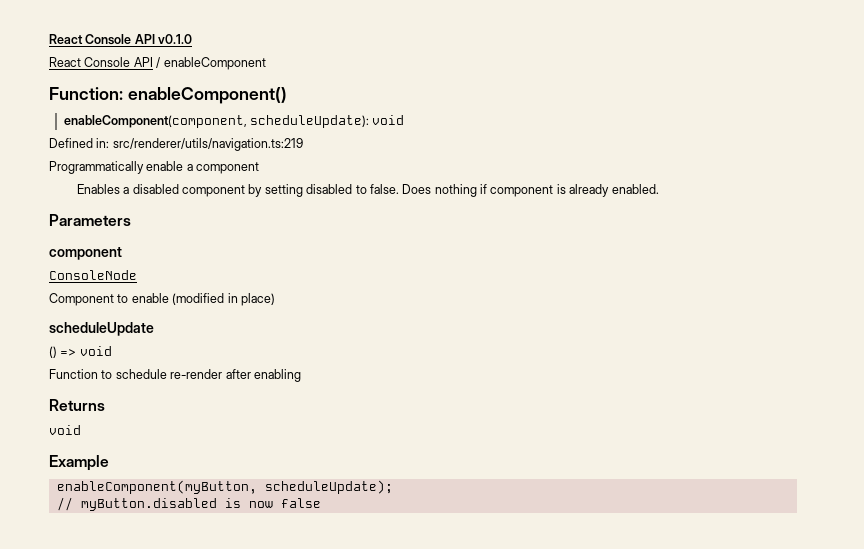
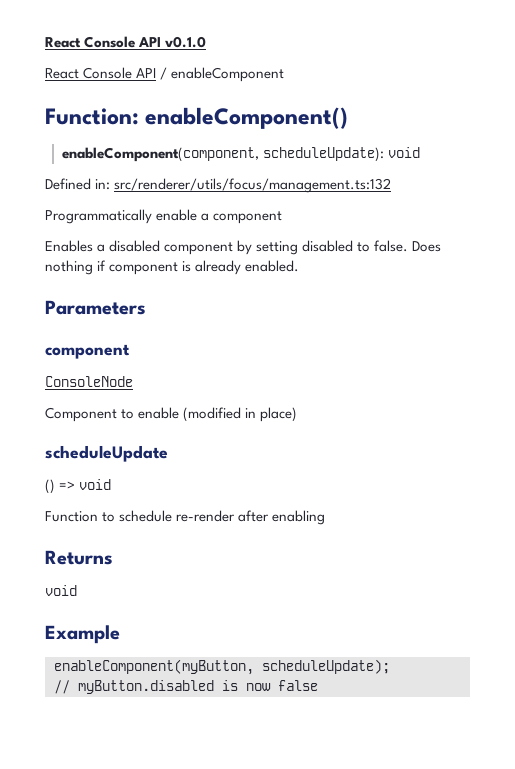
[112,138,303,151] src/renderer/utils/navigation.ts:219 -> [114,178,392,193] src/renderer/utils/focus/management.ts:132

